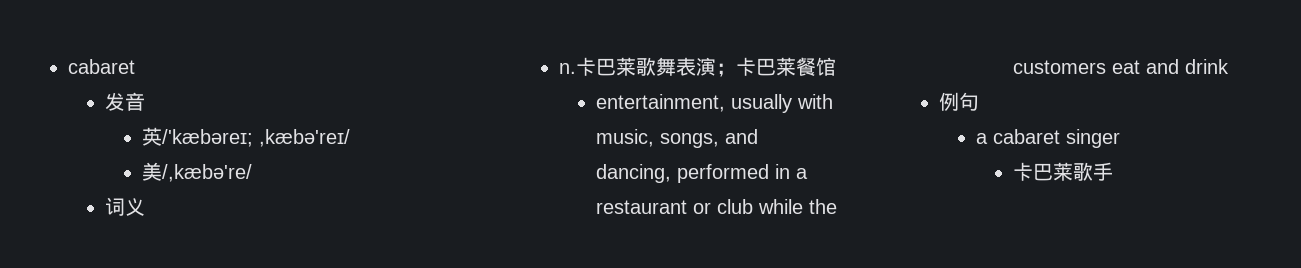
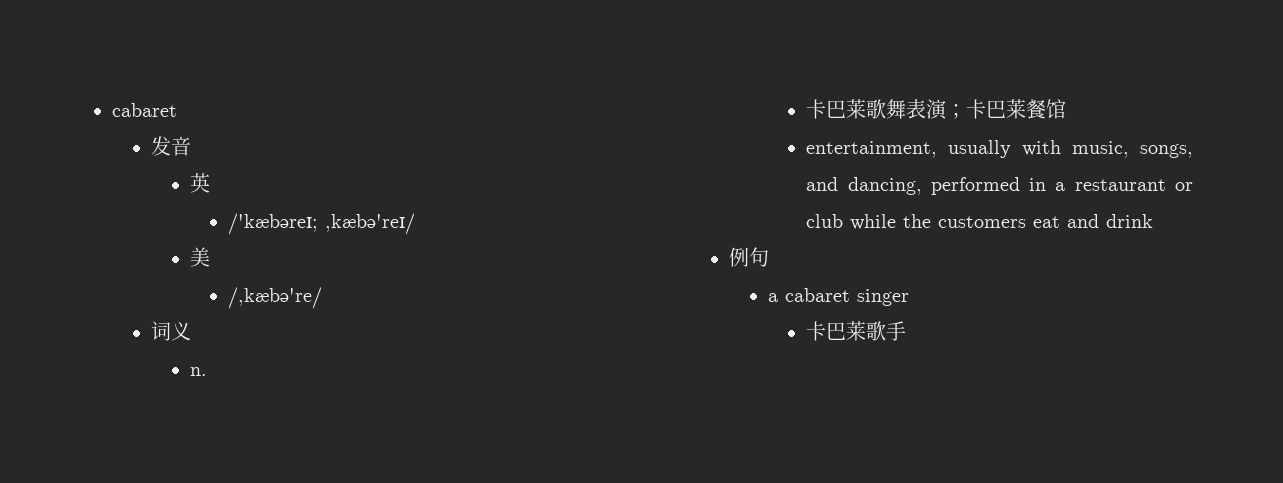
(163, 136) none -> (210, 183) //
(163, 171) none -> (210, 257) //
(577, 68) none -> (207, 371) //

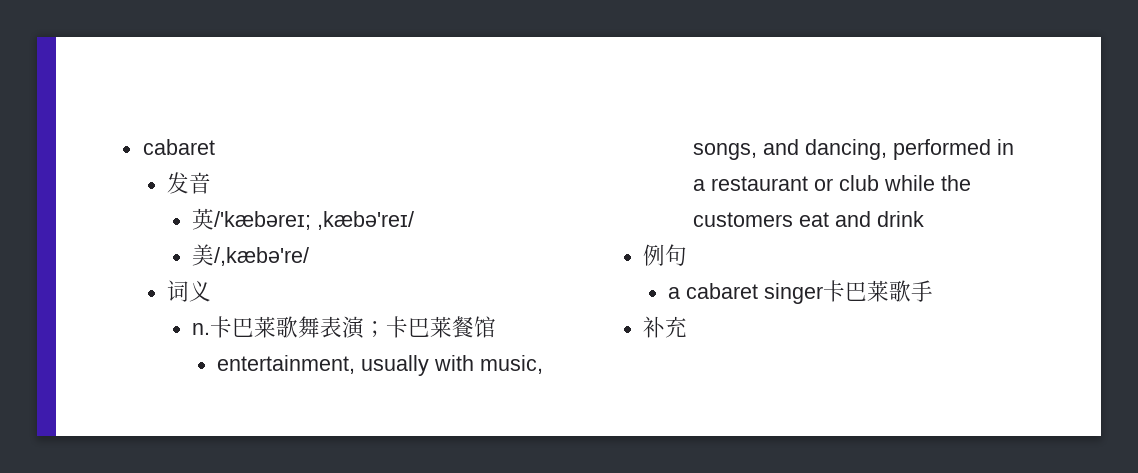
(210, 183) // -> (215, 219) none
(210, 257) // -> (215, 255) none
(207, 371) // -> (211, 329) none
(909, 297) // -> (824, 293) none
(907, 331) none -> [643,316,688,338] // 补充

